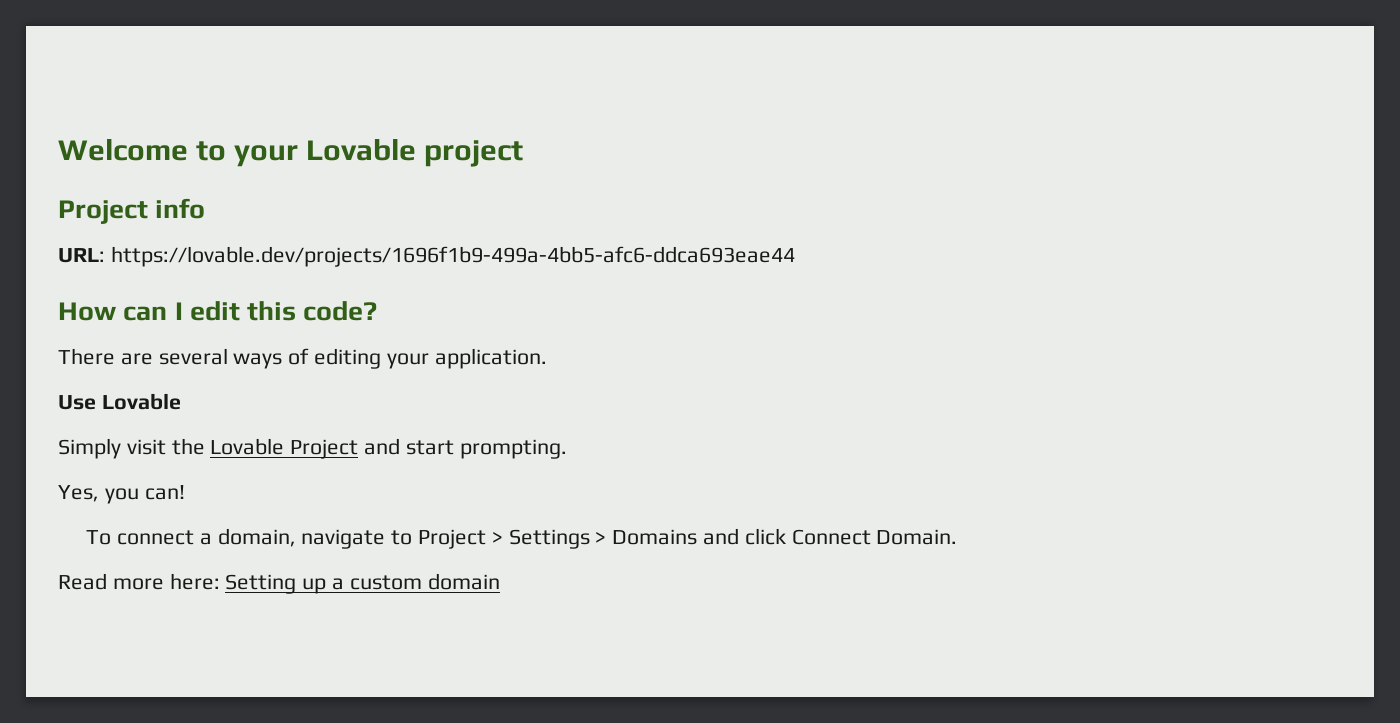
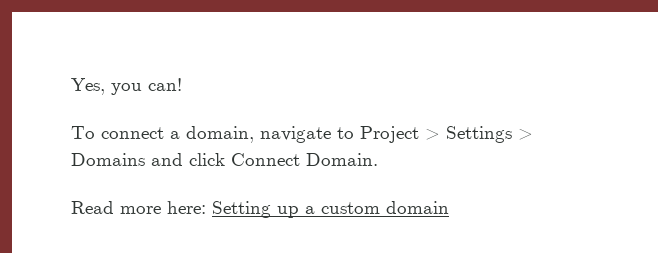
[58,139,524,167] [58,198,206,224] [58,246,795,267] [58,301,378,321] [58,348,547,369] [58,393,181,410] [58,438,567,459] Welcome to your Lovable project // Project info // URL: https://lovable.dev/projects/1696f1b9-499a-4bb5-afc6-ddca693eae44 // How can I edit this code? // There are several ways of editing your application. // Use Lovable // Simply visit the Lovable Project and start prompting. // -> (71, 86) none

